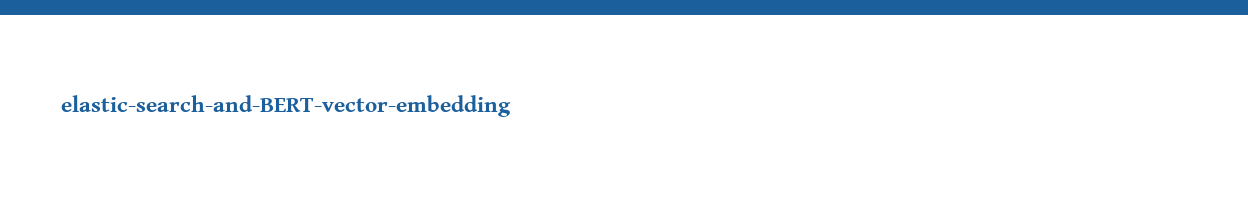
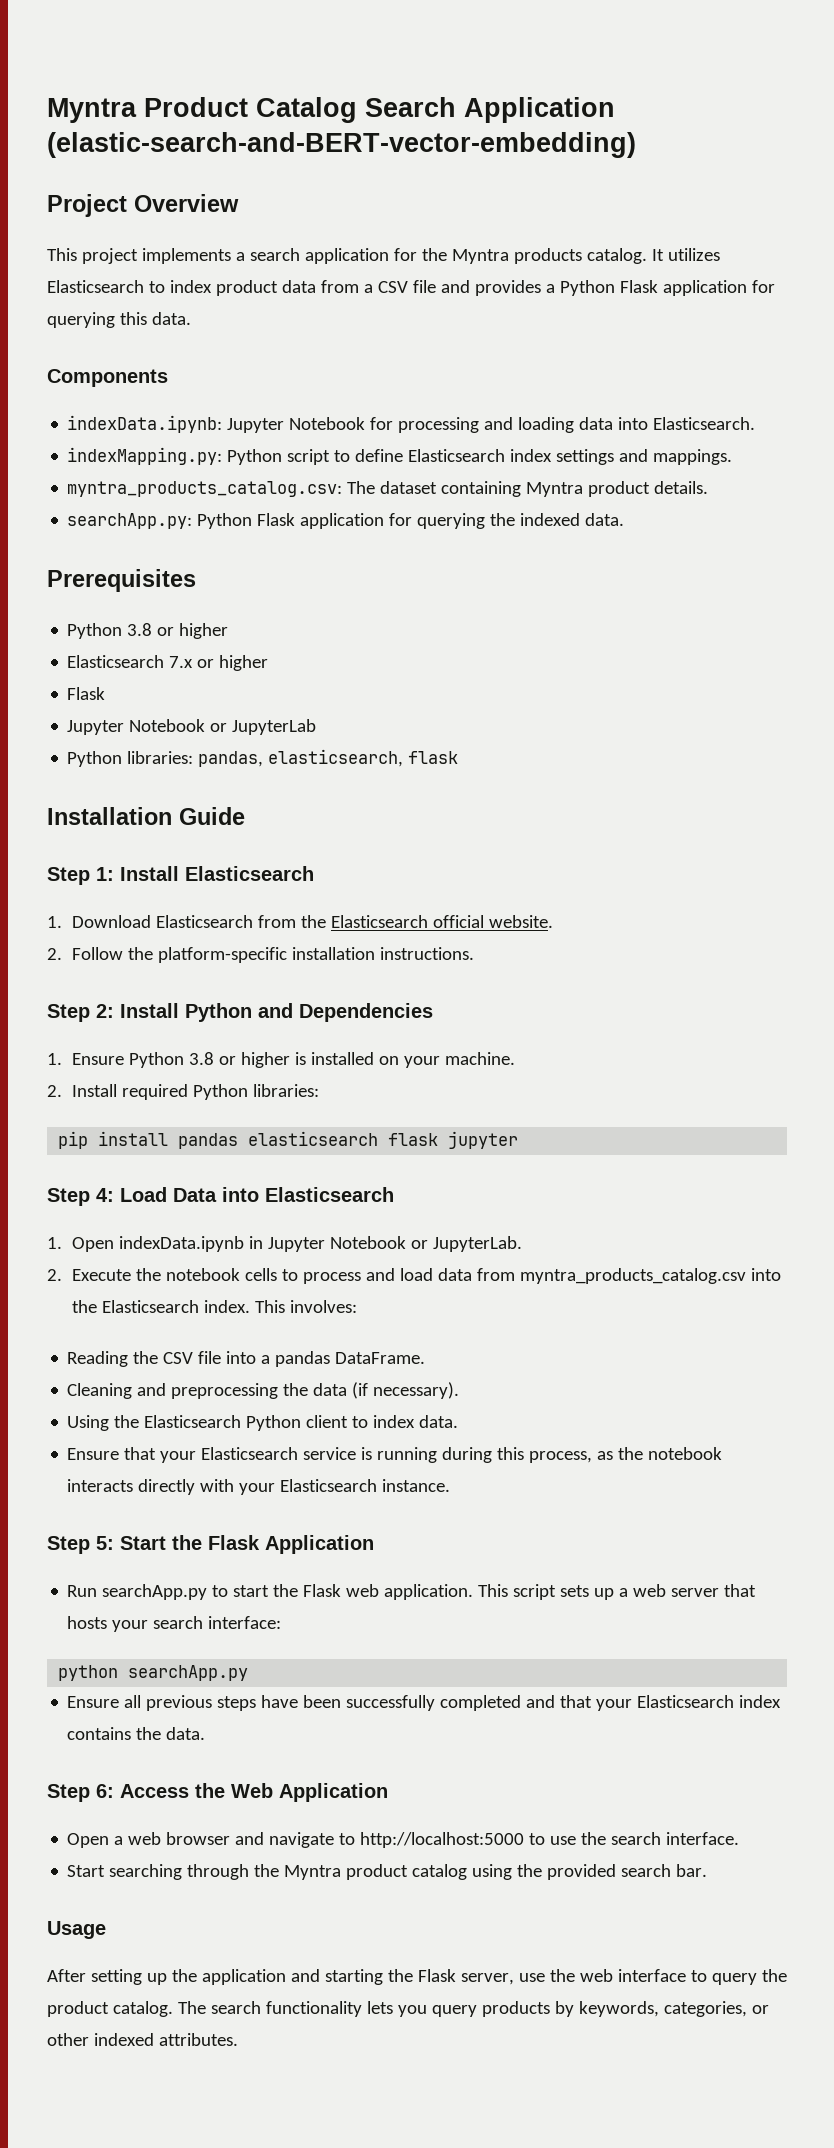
[61,95,511,117] elastic-search-and-BERT-vector-embedding -> [47,97,615,123] [47,132,636,158] [47,194,239,217] [47,248,720,264] [47,280,775,296] [47,312,191,328] [47,369,168,387] [67,415,756,433] [67,447,733,465] [67,481,709,497] [67,513,625,529] [47,569,196,592] [67,623,229,639] [67,655,269,671] [67,687,106,700] [67,719,317,735] [67,749,459,767] [47,807,245,825] [47,866,314,885] [47,915,553,928] [47,947,474,963] [47,1003,433,1022] [47,1052,515,1068] [47,1084,319,1100] [58,1131,519,1149] [47,1187,394,1206] [47,1236,522,1252] [47,1268,781,1284] [71,1300,357,1313] [67,1351,426,1367] [67,1382,460,1399] [67,1415,459,1431] [67,1447,723,1463] [67,1479,451,1495] [47,1535,374,1554] [67,1584,757,1600] [67,1616,282,1632] [58,1665,249,1681] [67,1695,782,1711] [67,1727,206,1740] [47,1783,388,1802] [67,1832,740,1848] [67,1864,708,1880] [47,1921,106,1939] [47,1969,787,1985] [47,2001,769,2017] [47,2033,238,2046] Myntra Product Catalog Search Application (elastic-search-and-BERT-vector-embedding) // Project Overview // This project implements a search application for the Myntra products catalog. It utilizes Elasticsearch to index product data from a CSV file and provides a Python Flask application for querying this data. // Components // indexData.ipynb: Jupyter Notebook for processing and loading data into Elasticsearch. // indexMapping.py: Python script to define Elasticsearch index settings and mappings. // myntra_products_catalog.csv: The dataset containing Myntra product details. // searchApp.py: Python Flask application for querying the indexed data. // Prerequisites // Python 3.8 or higher // Elasticsearch 7.x or higher // Flask // Jupyter Notebook or JupyterLab // Python libraries: pandas, elasticsearch, flask // Installation Guide // Step 1: Install Elasticsearch // 1. Download Elasticsearch from the Elasticsearch official website. // 2. Follow the platform-specific installation instructions. // Step 2: Install Python and Dependencies // 1. Ensure Python 3.8 or higher is installed on your machine. // 2. Install required Python libraries: // pip install pandas elasticsearch flask jupyter // Step 4: Load Data into Elasticsearch // 1. Open indexData.ipynb in Jupyter Notebook or JupyterLab. // 2. Execute the notebook cells to process and load data from myntra_products_catalog.csv into the Elasticsearch index. This involves: // Reading the CSV file into a pandas DataFrame. // Cleaning and preprocessing the data (if necessary). // Using the Elasticsearch Python client to index data. // Ensure that your Elasticsearch service is running during this process, as the notebook interacts directly with your Elasticsearch instance. // Step 5: Start the Flask Application // Run searchApp.py to start the Flask web application. This script sets up a web server that hosts your search interface: // python searchApp.py // Ensure all previous steps have been successfully completed and that your Elasticsearch index contains the data. // Step 6: Access the Web Application // Open a web browser and navigate to http://localhost:5000 to use the search interface. // Start searching through the Myntra product catalog using the provided search bar. // Usage // After setting up the application and starting the Flask server, use the web interface to query the product catalog. The search functionality lets you query products by keywords, categories, or other indexed attributes.

